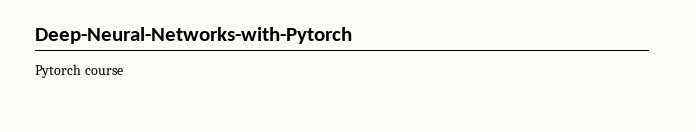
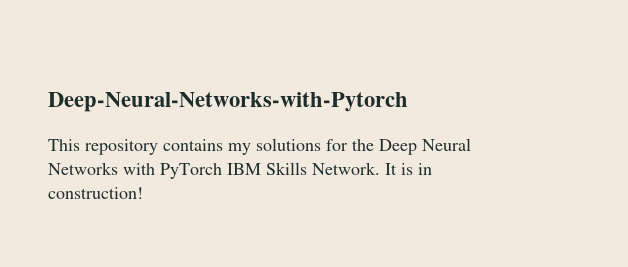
[35,64,123,78] Pytorch course -> [48,138,471,155] [48,162,432,179] [48,187,143,199] This repository contains my solutions for the Deep Neural Networks with PyTorch IBM Skills Network. It is in construction!

